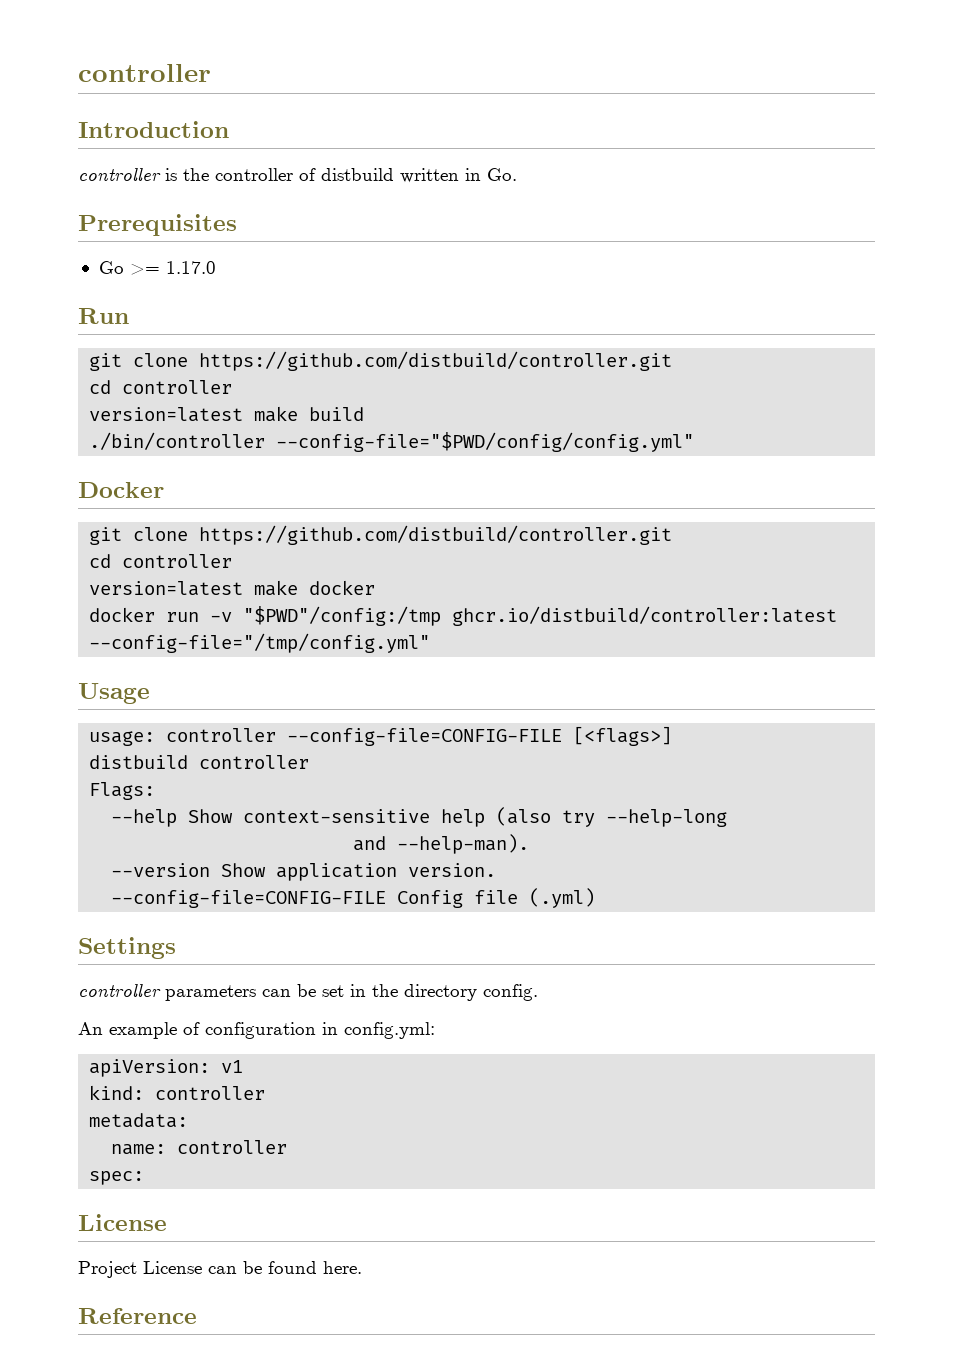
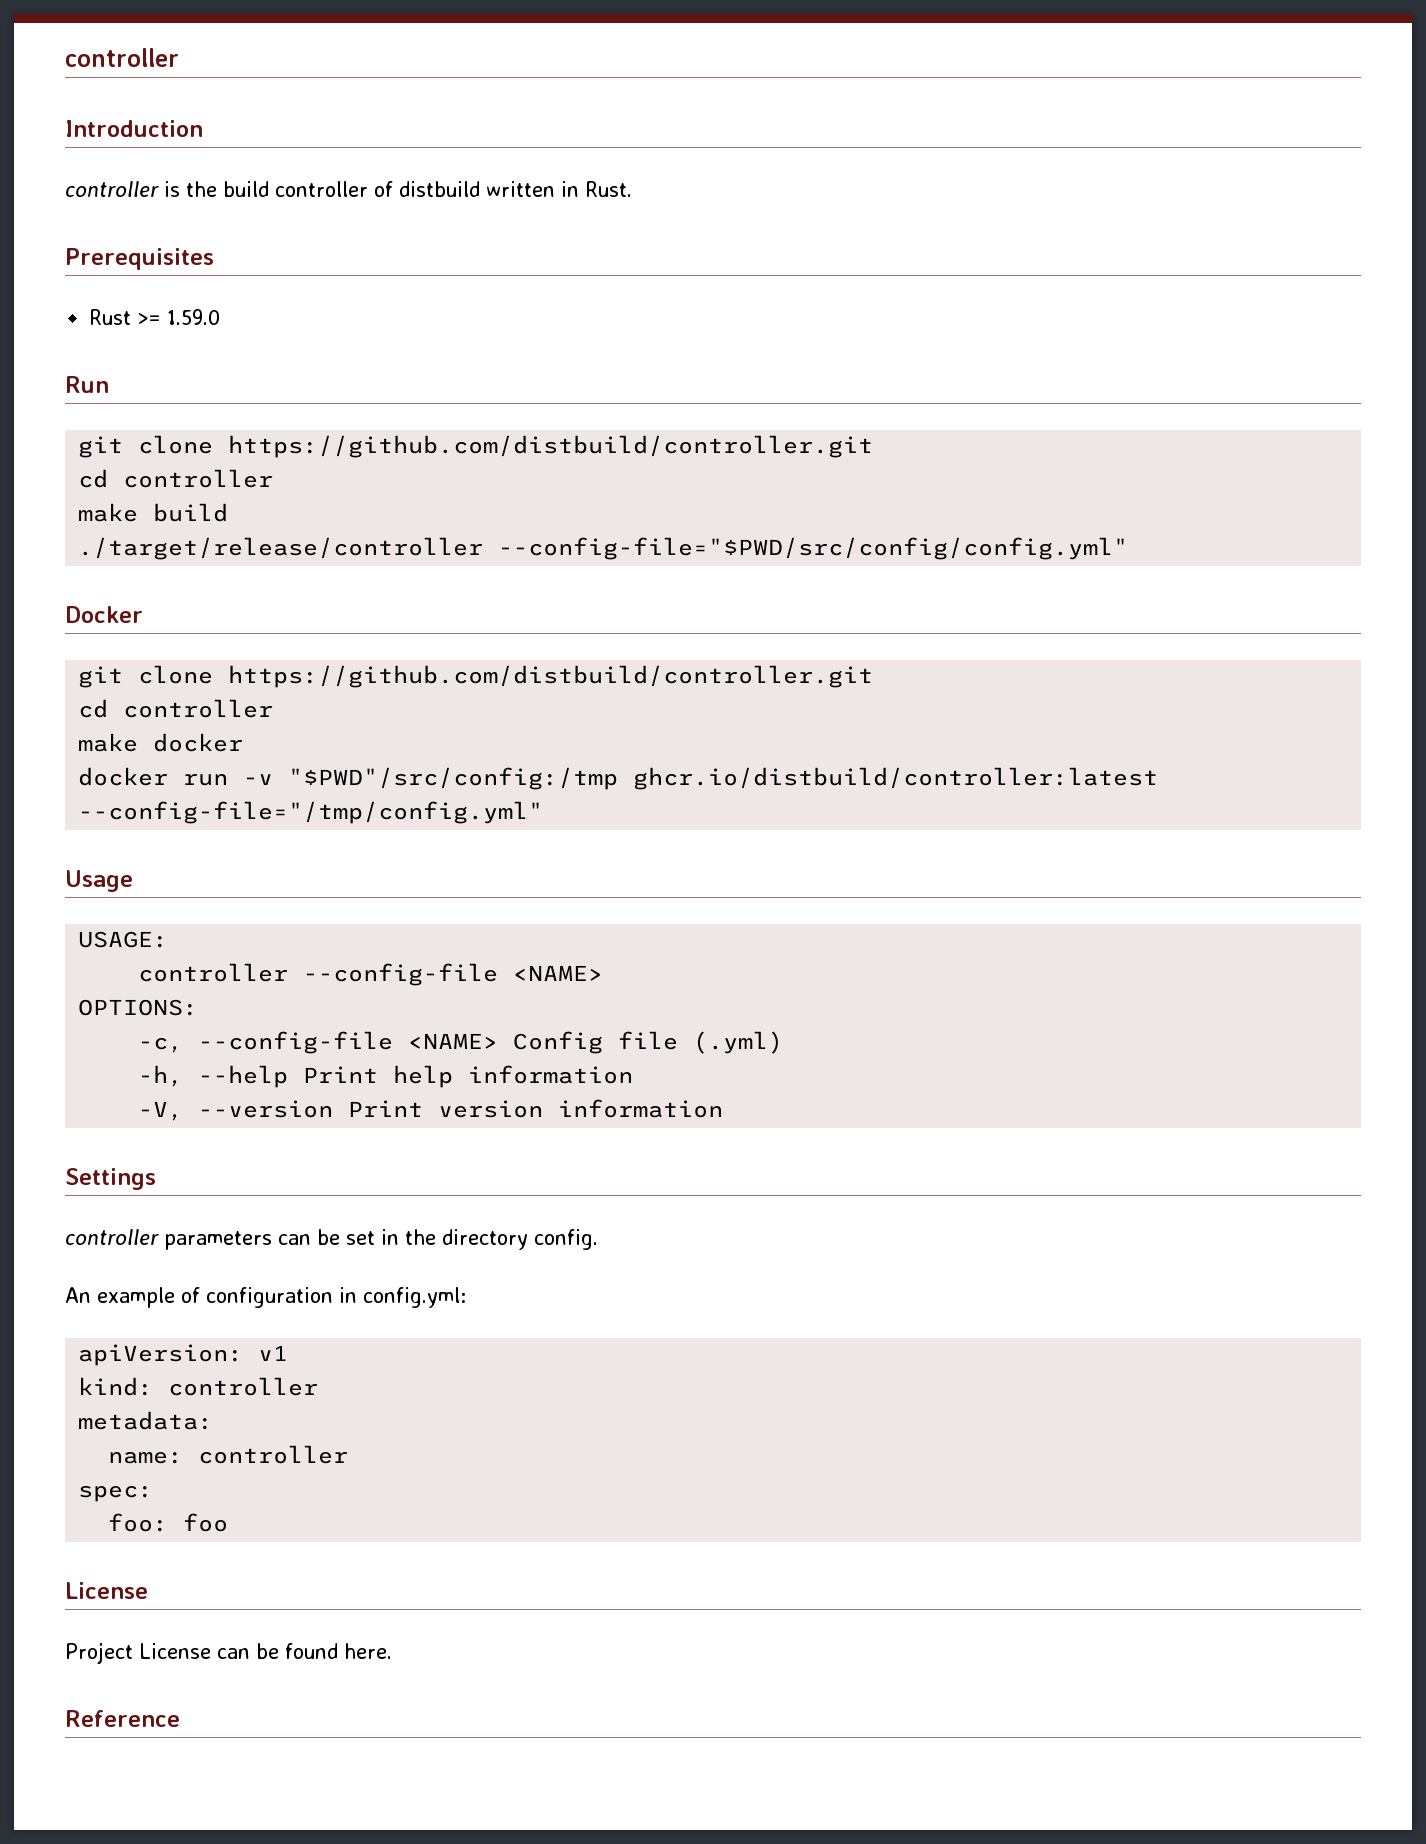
(209, 174) none -> [223,181,269,197] build
[487,168,517,181] Go. -> [585,181,632,197] Rust.
[98,261,216,275] Go >= 1.17.0 -> [89,309,221,325] Rust >= 1.59.0
[89,407,244,422] version=latest -> (274, 478) none
[89,432,695,452] ./bin/controller --config-file="$PWD/config/config.yml" -> [78,537,1129,560] ./target/release/controller --config-file="$PWD/src/config/config.yml"
[89,581,244,596] version=latest -> (274, 708) none
[243,606,442,626] "$PWD"/config:/tmp -> [288,767,619,790] "$PWD"/src/config:/tmp
[89,726,673,746] [89,755,310,769] [89,782,156,800] [111,807,728,827] [353,834,530,854] [111,863,497,881] [111,888,596,908] usage: controller --config-file=CONFIG-FILE [<flags>] // distbuild controller // Flags: // --help Show context-sensitive help (also try --help-long // and --help-man). // --version Show application version. // --config-file=CONFIG-FILE Config file (.yml) -> [78,931,169,948] [138,963,604,986] [78,999,199,1016] [138,1031,784,1054] [138,1065,634,1088] [138,1099,724,1121] USAGE: // controller --config-file <NAME> // OPTIONS: // -c, --config-file <NAME> Config file (.yml) // -h, --help Print help information // -V, --version Print version information
(145, 1178) none -> [108,1513,229,1532] // foo: foo

